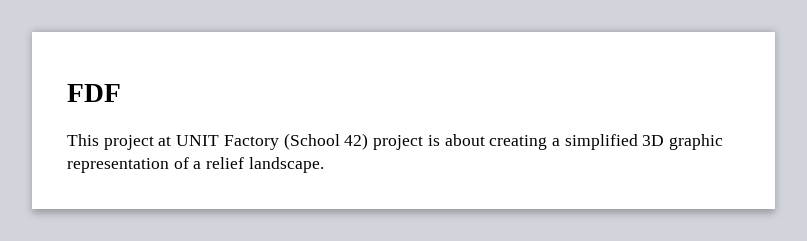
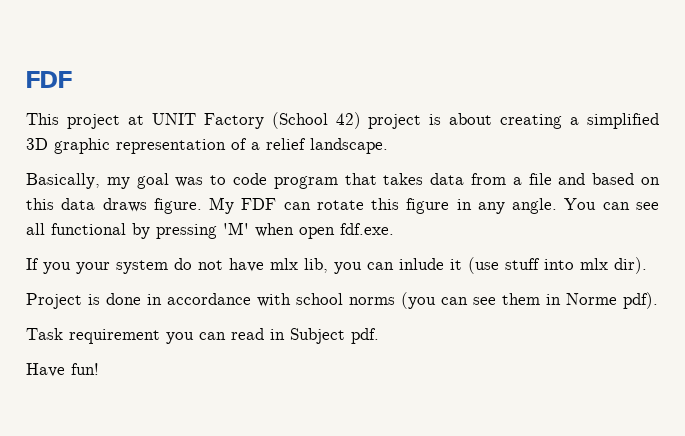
(324, 165) none -> [26,173,660,189] [26,197,659,214] [26,222,394,239] [26,257,647,274] [26,292,658,309] [26,328,379,344] [26,363,99,377] // Basically, my goal was to code program that takes data from a file and based on this data draws figure. My FDF can rotate this figure in any angle. You can see all functional by pressing 'M' when open fdf.exe. // If you your system do not have mlx lib, you can inlude it (use stuff into mlx dir). // Project is done in accordance with school norms (you can see them in Norme pdf). // Task requirement you can read in Subject pdf. // Have fun!

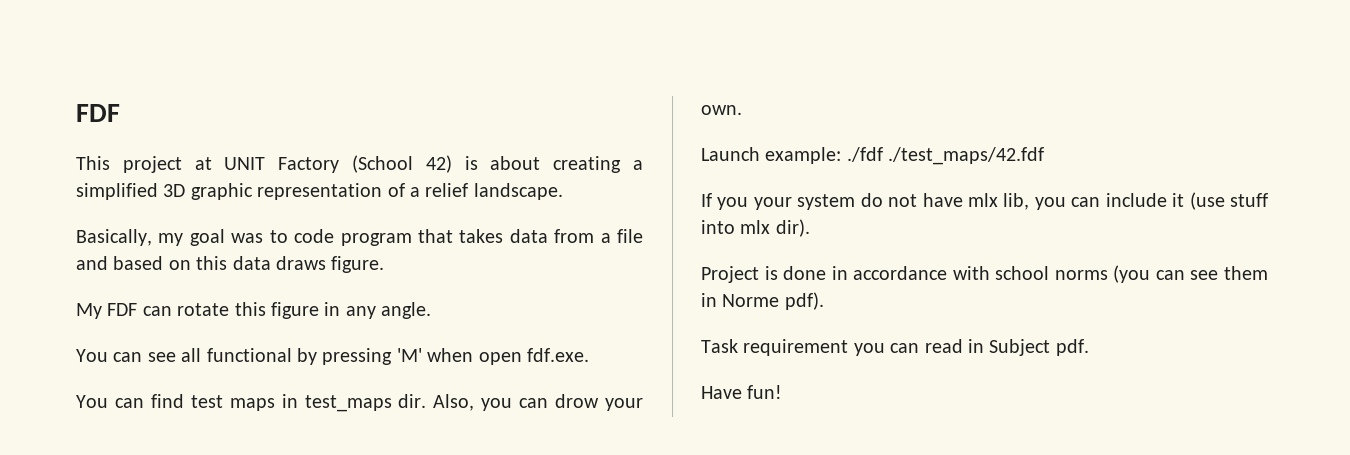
[368,114,422,129] project -> (452, 164) none
(202, 206) none -> (385, 264) //
(558, 206) none -> (432, 310) //
(394, 229) none -> [76,394,644,412] [701,105,742,115] [701,147,1045,165] // You can find test maps in test_maps dir. Also, you can drow your own. // Launch example: ./fdf ./test_maps/42.fdf
[399,258,444,270] inlude -> [1105,193,1167,207] include

